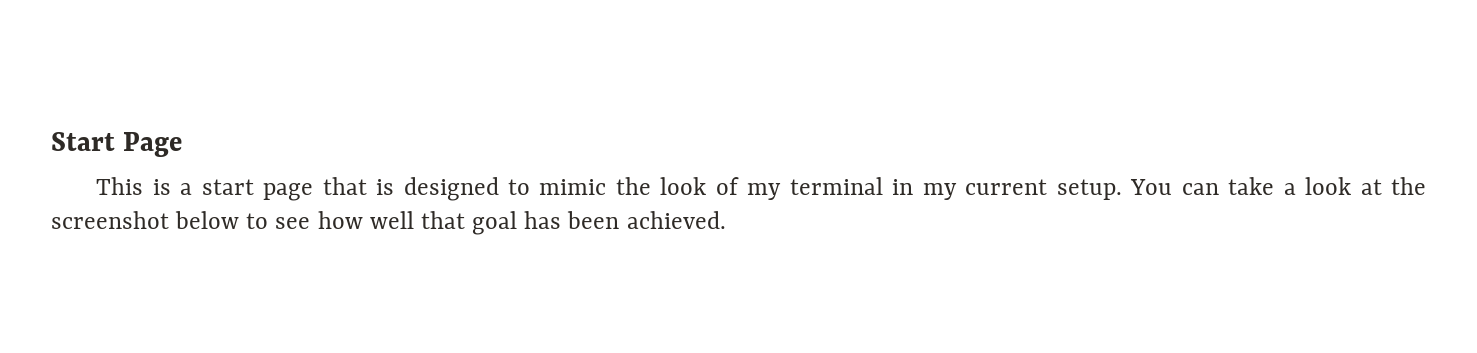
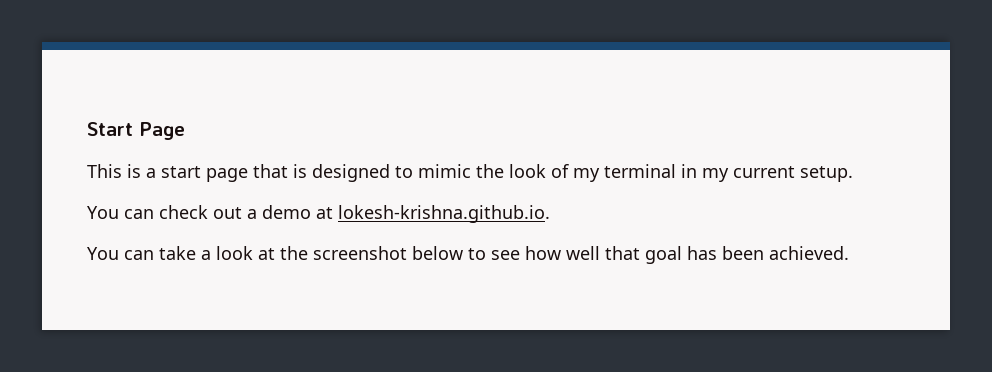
(1122, 189) none -> [87,205,550,223] // You can check out a demo at lokesh-krishna.github.io. //

